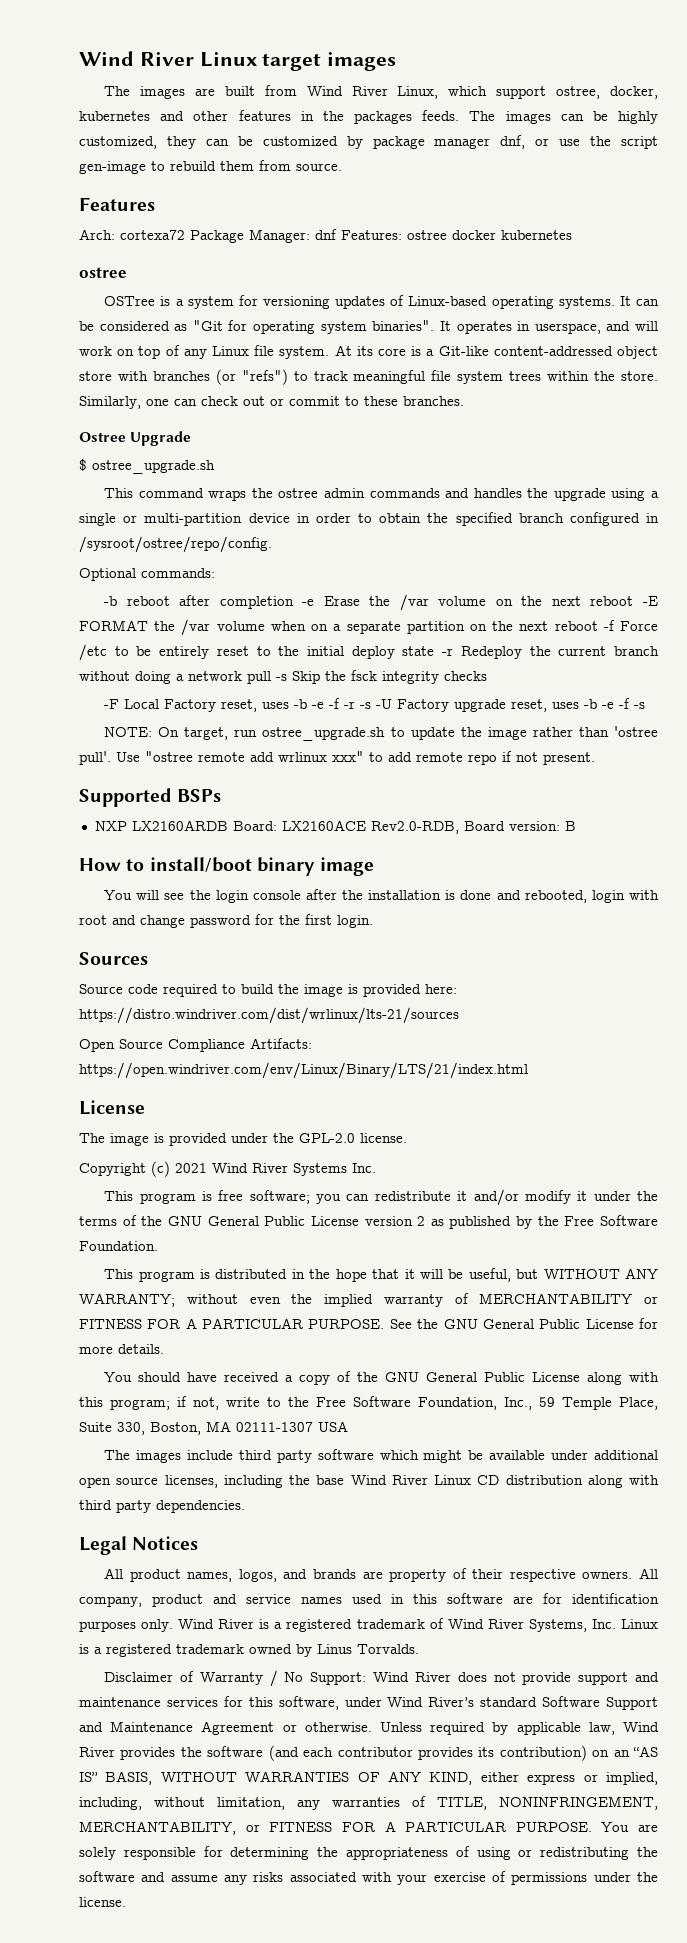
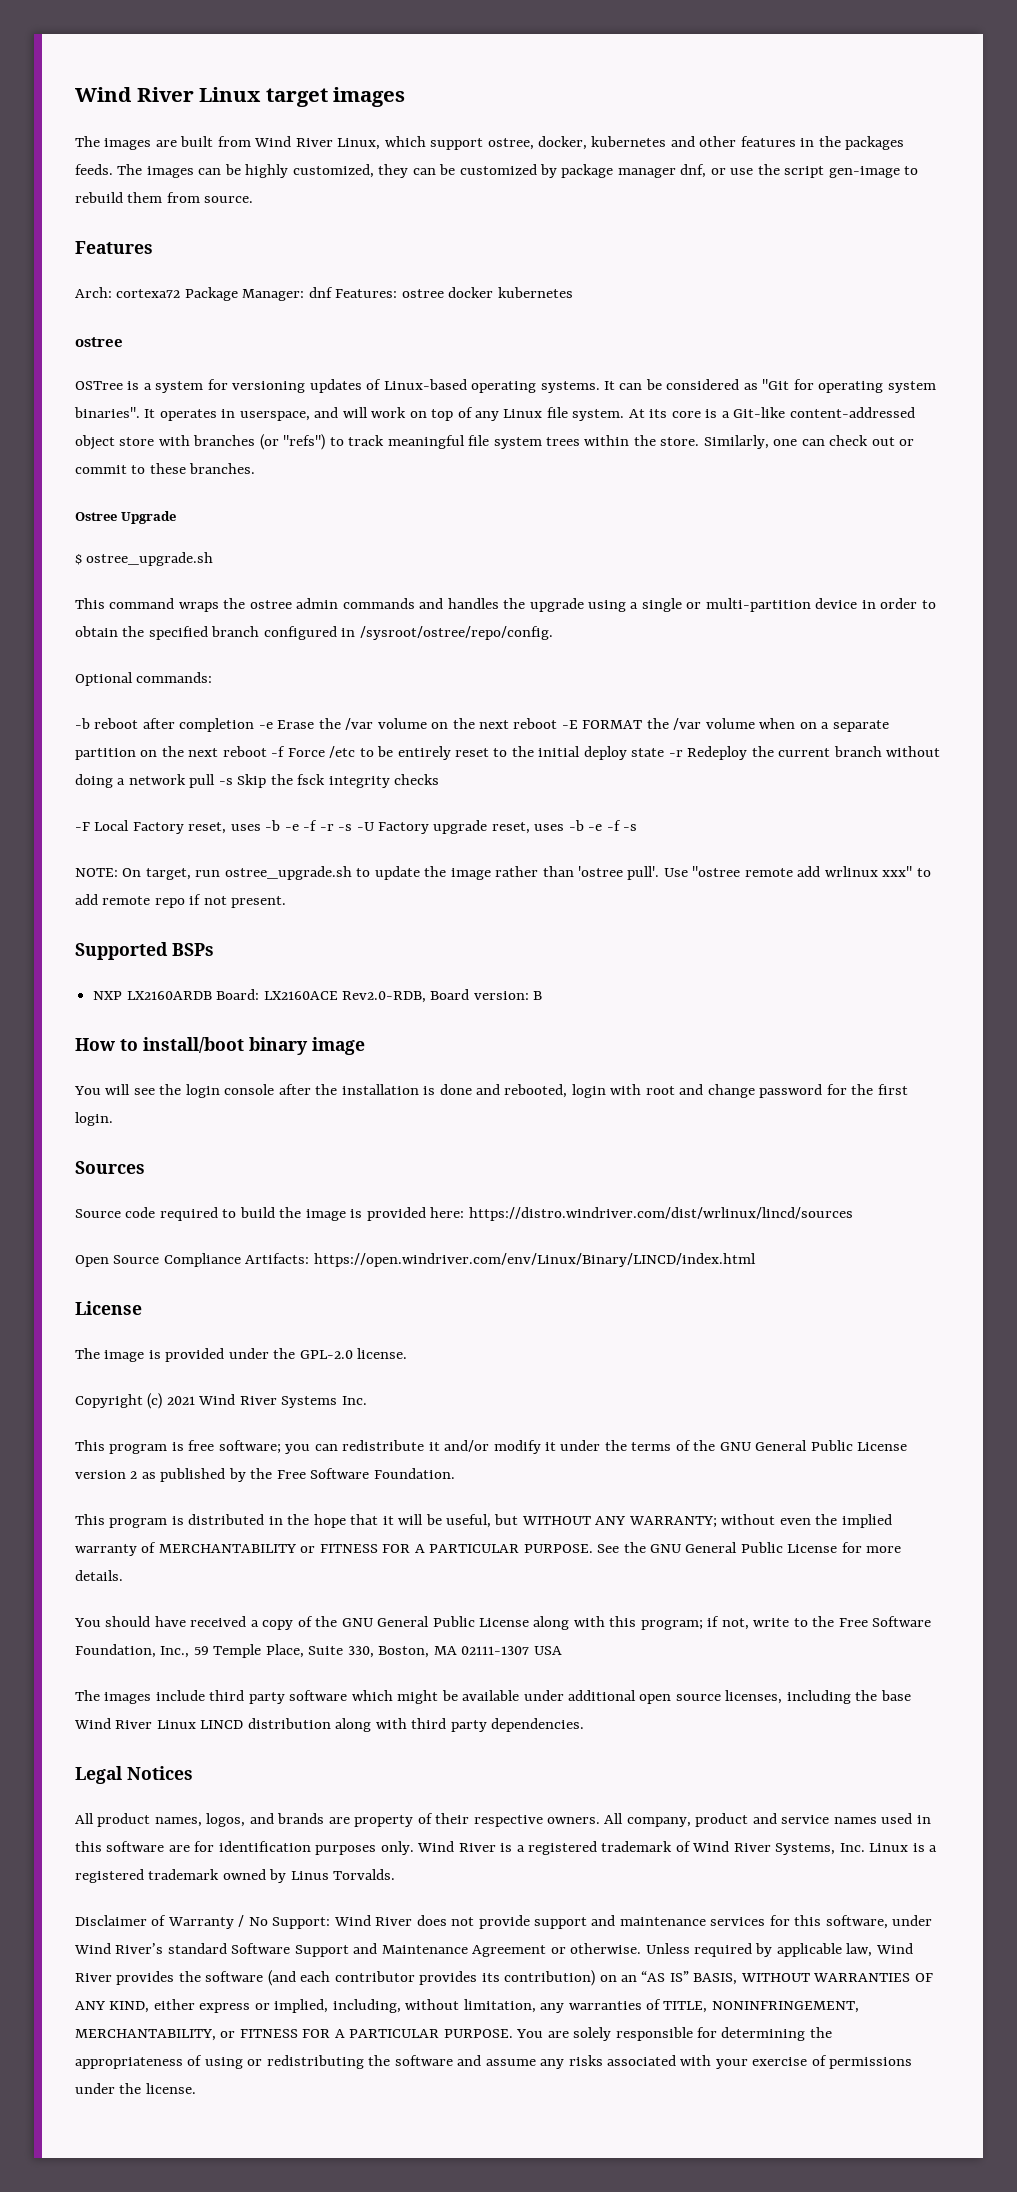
[79,1007,459,1024] https://distro.windriver.com/dist/wrlinux/lts-21/sources -> [468,1207,853,1221] https://distro.windriver.com/dist/wrlinux/lincd/sources
[79,1062,528,1079] https://open.windriver.com/env/Linux/Binary/LTS/21/index.html -> [313,1253,756,1267] https://open.windriver.com/env/Linux/Binary/LINCD/index.html
[477,1475,500,1485] CD -> [200,1720,244,1729] LINCD

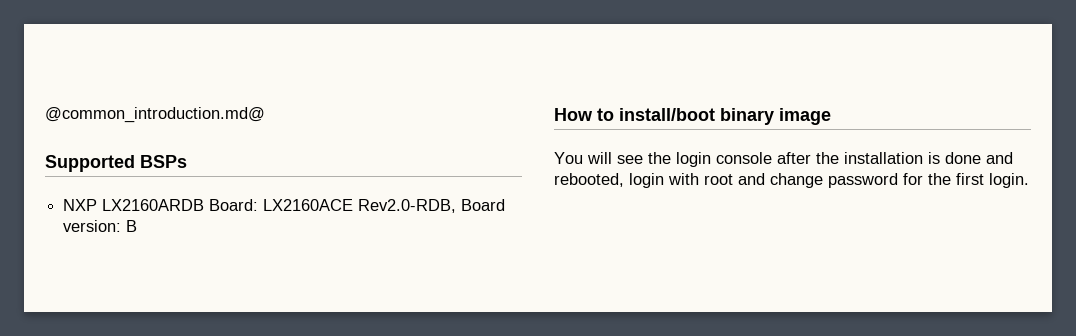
[75,87,406,107] [75,136,905,150] [75,164,919,178] [75,192,254,203] [75,241,153,254] [75,287,573,301] [75,337,123,347] [75,379,936,393] [74,407,915,421] [75,434,915,450] [75,463,256,474] [75,511,176,524] [75,552,214,566] [75,598,936,612] [75,626,553,640] [75,672,213,686] [75,718,889,732] [75,746,941,760] [75,774,440,788] [75,820,638,834] [75,866,931,880] [75,894,287,908] Wind River Linux target images // The images are built from Wind River Linux, which support ostree, docker, kubernetes and other features in the packages feeds. The images can be highly customized, they can be customized by package manager dnf, or use the script gen-image to rebuild them from source. // Features // Arch: cortexa72 Package Manager: dnf Features: ostree docker kubernetes // ostree // OSTree is a system for versioning updates of Linux-based operating systems. It can be considered as "Git for operating system binaries". It operates in userspace, and will work on top of any Linux file system. At its core is a Git-like content-addressed object store with branches (or "refs") to track meaningful file system trees within the store. Similarly, one can check out or commit to these branches. // Ostree Upgrade // $ ostree_upgrade.sh // This command wraps the ostree admin commands and handles the upgrade using a single or multi-partition device in order to obtain the specified branch configured in /sysroot/ostree/repo/config. // Optional commands: // -b reboot after completion -e Erase the /var volume on the next reboot -E FORMAT the /var volume when on a separate partition on the next reboot -f Force /etc to be entirely reset to the initial deploy state -r Redeploy the current branch without doing a network pull -s Skip the fsck integrity checks // -F Local Factory reset, uses -b -e -f -r -s -U Factory upgrade reset, uses -b -e -f -s // NOTE: On target, run ostree_upgrade.sh to update the image rather than 'ostree pull'. Use "ostree remote add wrlinux xxx" to add remote repo if not present. -> [45,107,265,123] @common_introduction.md@
[75,1161,145,1174] [75,1207,853,1221] [75,1253,756,1267] [75,1301,142,1315] [75,1348,408,1362] [75,1393,367,1409] [75,1440,908,1454] [75,1468,455,1482] [75,1514,892,1528] [75,1542,902,1556] [75,1570,123,1581] [74,1616,932,1630] [75,1644,562,1658] [75,1690,911,1704] [74,1718,585,1732] [75,1766,193,1784] [75,1813,931,1827] [75,1841,938,1855] [75,1869,396,1883] [75,1915,933,1929] [74,1943,913,1957] [75,1970,933,1986] [75,1999,859,2013] [75,2027,832,2041] [75,2055,913,2069] [75,2083,196,2094] // Sources // Source code required to build the image is provided here: https://distro.windriver.com/dist/wrlinux/lincd/sources // Open Source Compliance Artifacts: https://open.windriver.com/env/Linux/Binary/LINCD/index.html // License // The image is provided under the GPL-2.0 license. // Copyright (c) 2021 Wind River Systems Inc. // This program is free software; you can redistribute it and/or modify it under the terms of the GNU General Public License version 2 as published by the Free Software Foundation. // This program is distributed in the hope that it will be useful, but WITHOUT ANY WARRANTY; without even the implied warranty of MERCHANTABILITY or FITNESS FOR A PARTICULAR PURPOSE. See the GNU General Public License for more details. // You should have received a copy of the GNU General Public License along with this program; if not, write to the Free Software Foundation, Inc., 59 Temple Place, Suite 330, Boston, MA 02111-1307 USA // The images include third party software which might be available under additional open source licenses, including the base Wind River Linux LINCD distribution along with third party dependencies. // Legal Notices // All product names, logos, and brands are property of their respective owners. All company, product and service names used in this software are for identification purposes only. Wind River is a registered trademark of Wind River Systems, Inc. Linux is a registered trademark owned by Linus Torvalds. // Disclaimer of Warranty / No Support: Wind River does not provide support and maintenance services for this software, under Wind River’s standard Software Support and Maintenance Agreement or otherwise. Unless required by applicable law, Wind River provides the software (and each contributor provides its contribution) on an “AS IS” BASIS, WITHOUT WARRANTIES OF ANY KIND, either express or implied, including, without limitation, any warranties of TITLE, NONINFRINGEMENT, MERCHANTABILITY, or FITNESS FOR A PARTICULAR PURPOSE. You are solely responsible for determining the appropriateness of using or redistributing the software and assume any risks associated with your exercise of permissions under the license. -> (1029, 180) none

